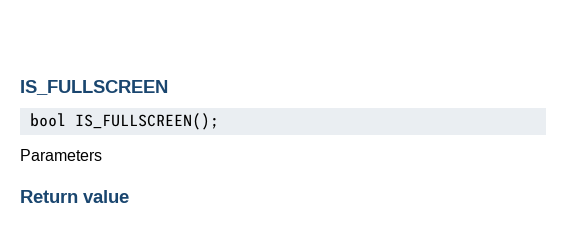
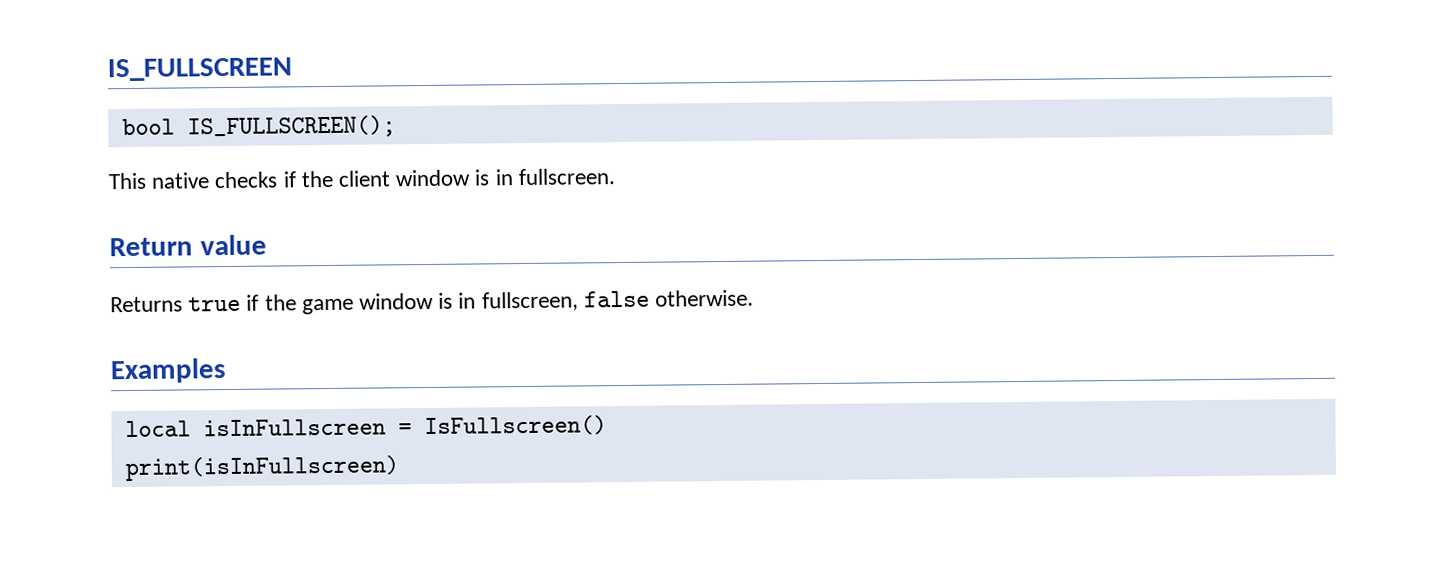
[20,149,102,161] [20,190,129,203] Parameters // Return value -> [108,168,616,190] [109,234,267,257] [110,289,755,315] [110,358,226,384] [124,415,607,438] [124,455,399,482] This native checks if the client window is in fullscreen. // Return value // Returns true if the game window is in fullscreen, false otherwise. // Examples // local isInFullscreen = IsFullscreen() // print(isInFullscreen)

